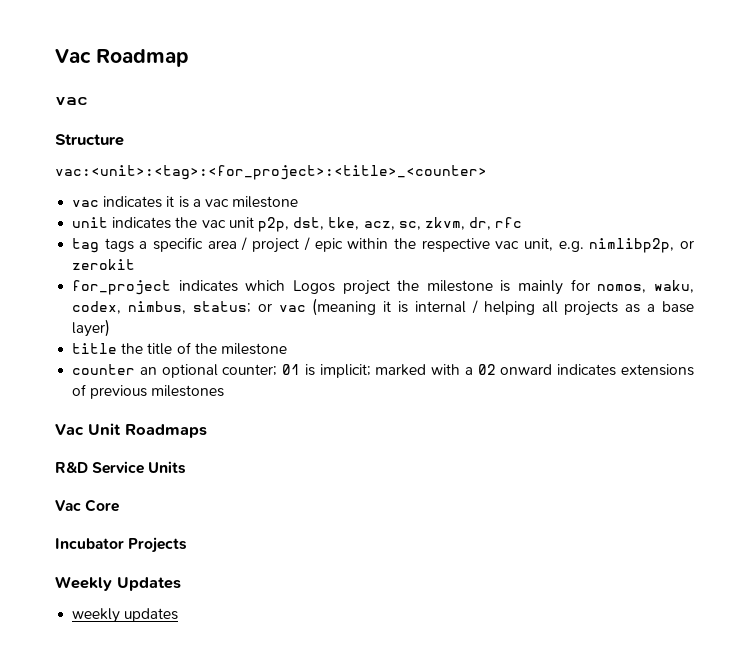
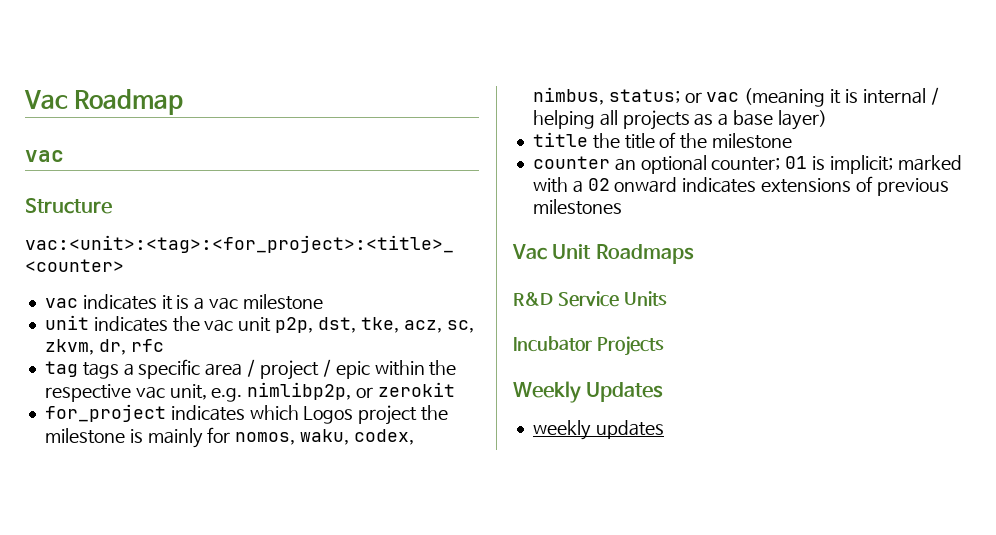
[55,499,120,512] // Vac Core -> (667, 298) none

